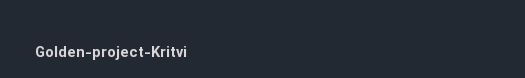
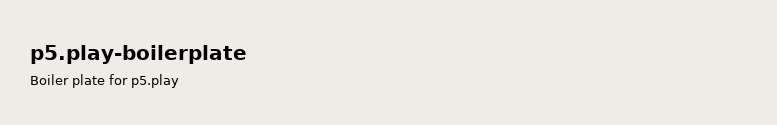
[35,46,187,60] Golden-project-Kritvi -> [30,45,247,64] [30,74,179,88] p5.play-boilerplate // Boiler plate for p5.play

